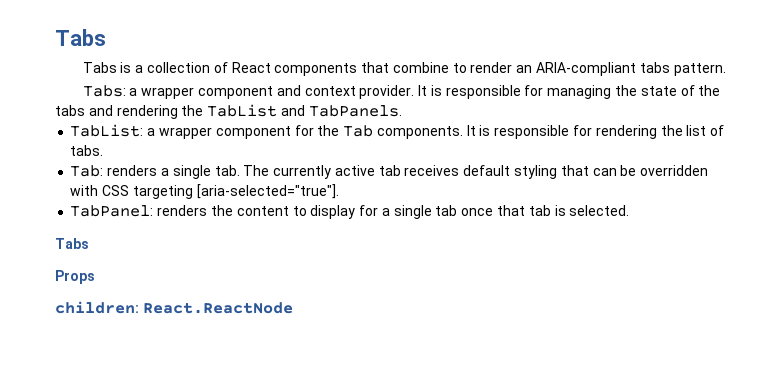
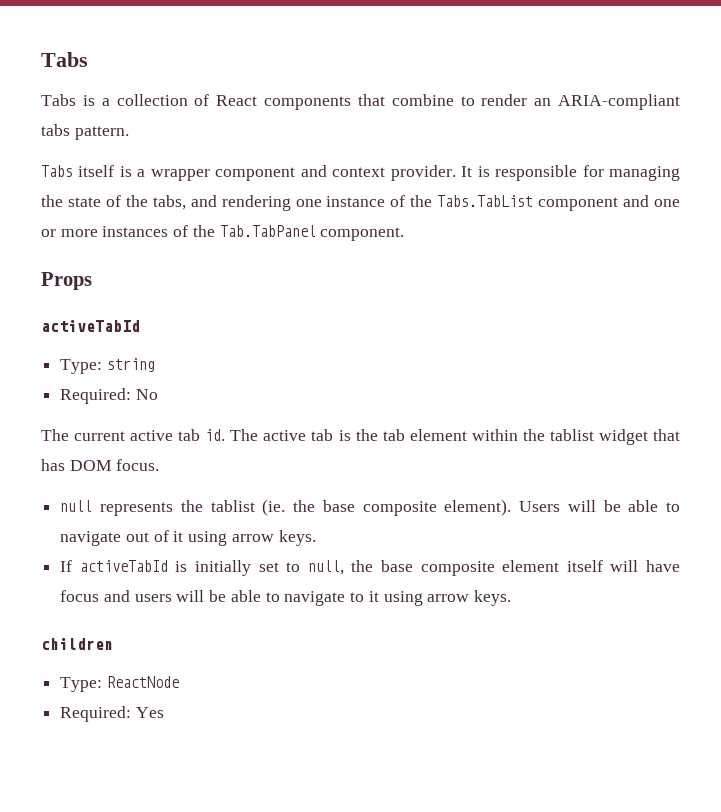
[82,85,126,97] Tabs: -> [41,165,132,177] Tabs itself is
[55,105,85,116] tabs -> [152,195,186,210] tabs,
[181,104,402,117] [70,124,725,139] [70,145,104,156] [70,165,709,179] [70,184,339,199] [70,205,630,219] [55,238,89,249] [55,270,95,284] [55,301,293,314] the TabList and TabPanels. // TabList: a wrapper component for the Tab components. It is responsible for rendering the list of tabs. // Tab: renders a single tab. The currently active tab receives default styling that can be overridden with CSS targeting [aria-selected="true"]. // TabPanel: renders the content to display for a single tab once that tab is selected. // Tabs // Props // children: React.ReactNode -> [295,195,681,211] [41,225,405,241] [41,272,92,290] [41,320,140,332] [60,358,155,374] [60,388,158,404] [41,429,680,445] [41,459,160,471] [60,499,680,516] [60,530,316,546] [60,560,680,576] [60,590,511,606] [41,638,113,650] [60,676,179,692] [60,706,164,722] one instance of the Tabs.TabList component and one or more instances of the Tab.TabPanel component. // Props // activeTabId // Type: string // Required: No // The current active tab id. The active tab is the tab element within the tablist widget that has DOM focus. // null represents the tablist (ie. the base composite element). Users will be able to navigate out of it using arrow keys. // If activeTabId is initially set to null, the base composite element itself will have focus and users will be able to navigate to it using arrow keys. // children // Type: ReactNode // Required: Yes

